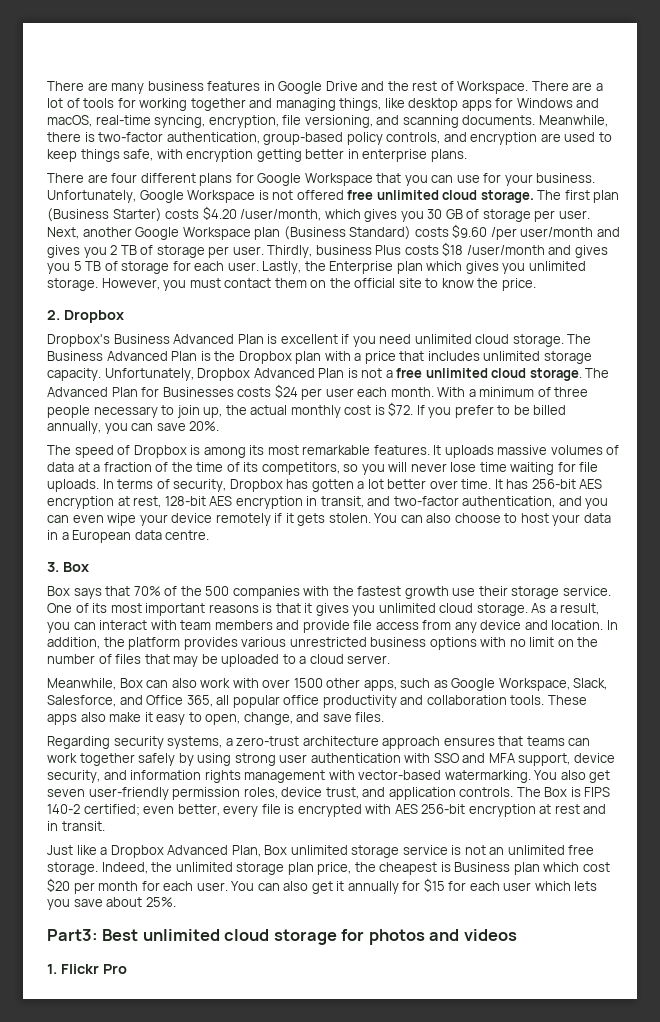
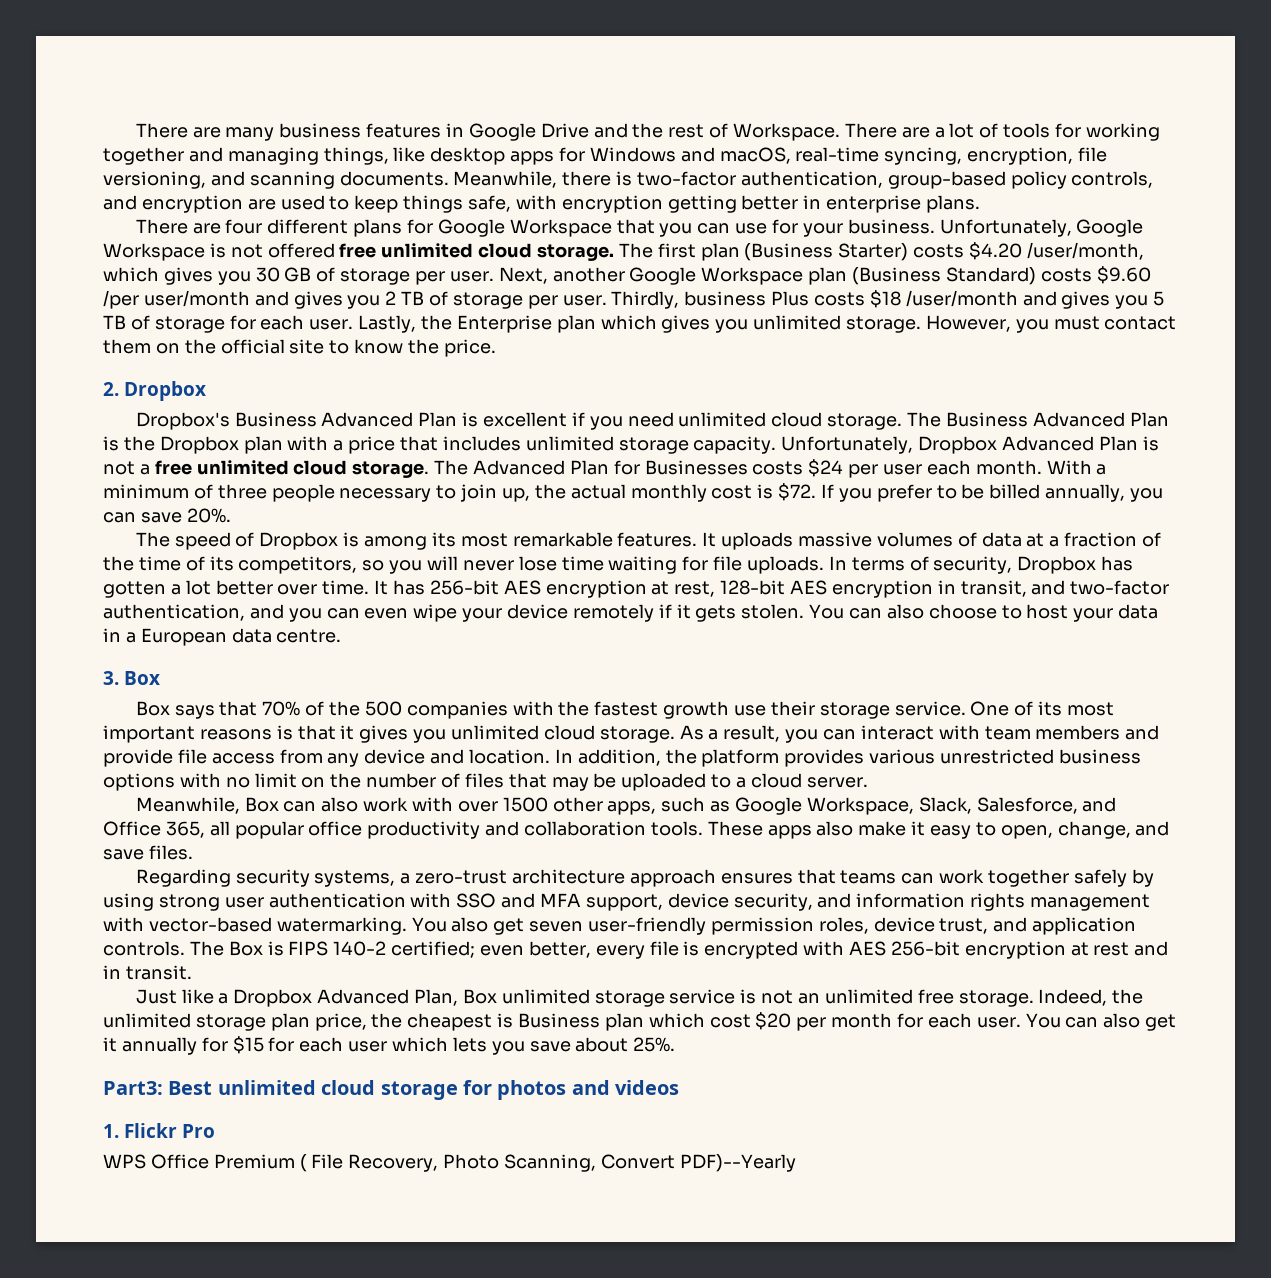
(127, 969) none -> [103,1154,796,1172] // WPS Office Premium ( File Recovery, Photo Scanning, Convert PDF)--Yearly

